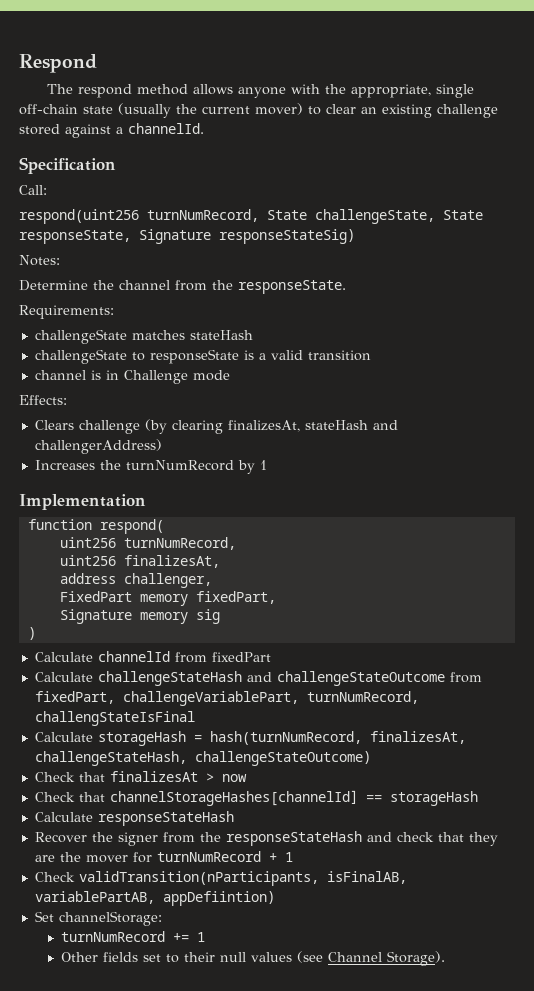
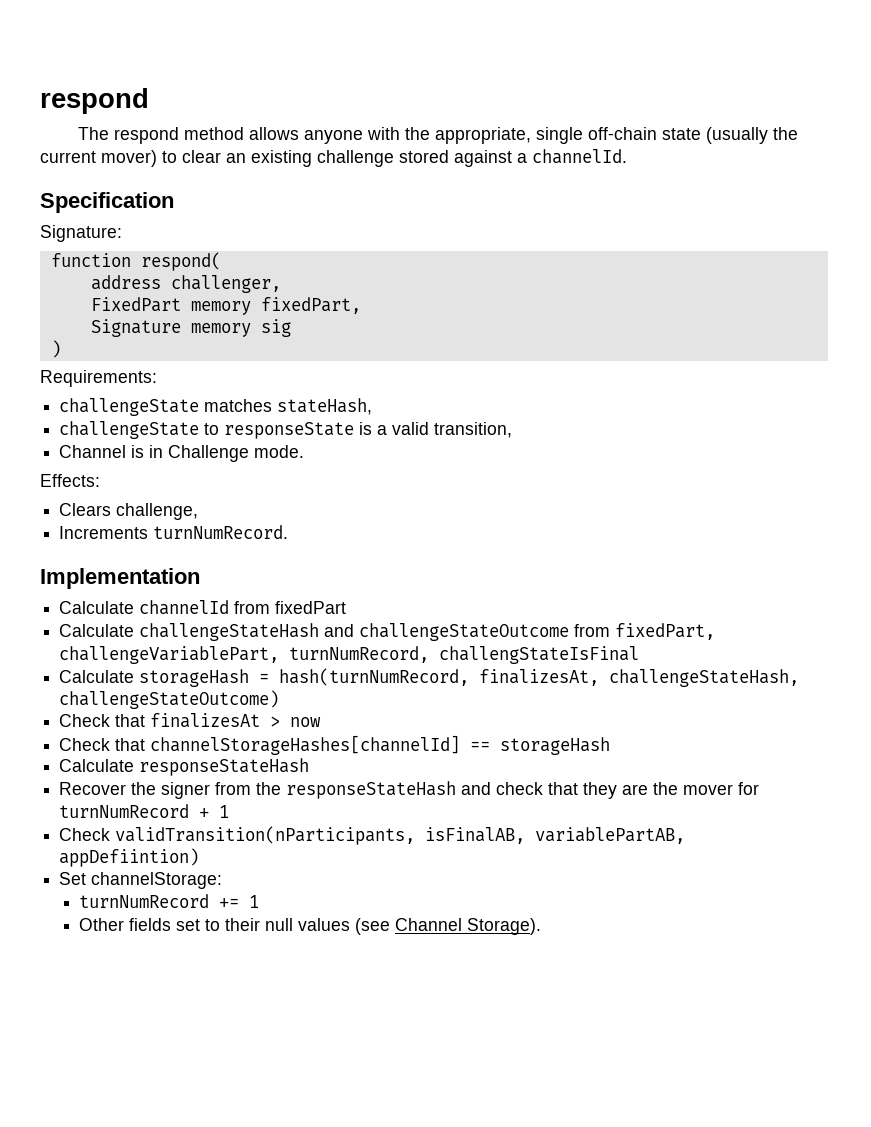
[19,54,97,73] Respond -> [40,88,149,114] respond
[19,185,47,195] [19,209,483,224] [19,229,355,244] [19,255,60,266] [19,280,346,294] [19,305,114,319] [34,329,253,344] [34,349,371,364] [34,370,230,384] [19,395,67,405] [34,419,398,434] [34,439,162,454] [34,460,267,474] [19,494,146,510] [27,519,164,534] [59,537,236,550] [59,555,220,568] Call: // respond(uint256 turnNumRecord, State challengeState, State responseState, Signature responseStateSig) // Notes: // Determine the channel from the responseState. // Requirements: // challengeState matches stateHash // challengeState to responseState is a valid transition // channel is in Challenge mode // Effects: // Clears challenge (by clearing finalizesAt, stateHash and challengerAddress) // Increases the turnNumRecord by 1 // Implementation // function respond( // uint256 turnNumRecord, // uint256 finalizesAt, -> [40,225,122,242] [50,252,221,271] Signature: // function respond(
(36, 633) none -> [40,370,157,387] [59,398,373,416] [59,421,513,439] [59,445,305,462] [40,474,100,487] [59,503,199,520] [59,525,289,539] [40,568,200,589] // Requirements: // challengeState matches stateHash, // challengeState to responseState is a valid transition, // Channel is in Challenge mode. // Effects: // Clears challenge, // Increments turnNumRecord. // Implementation

